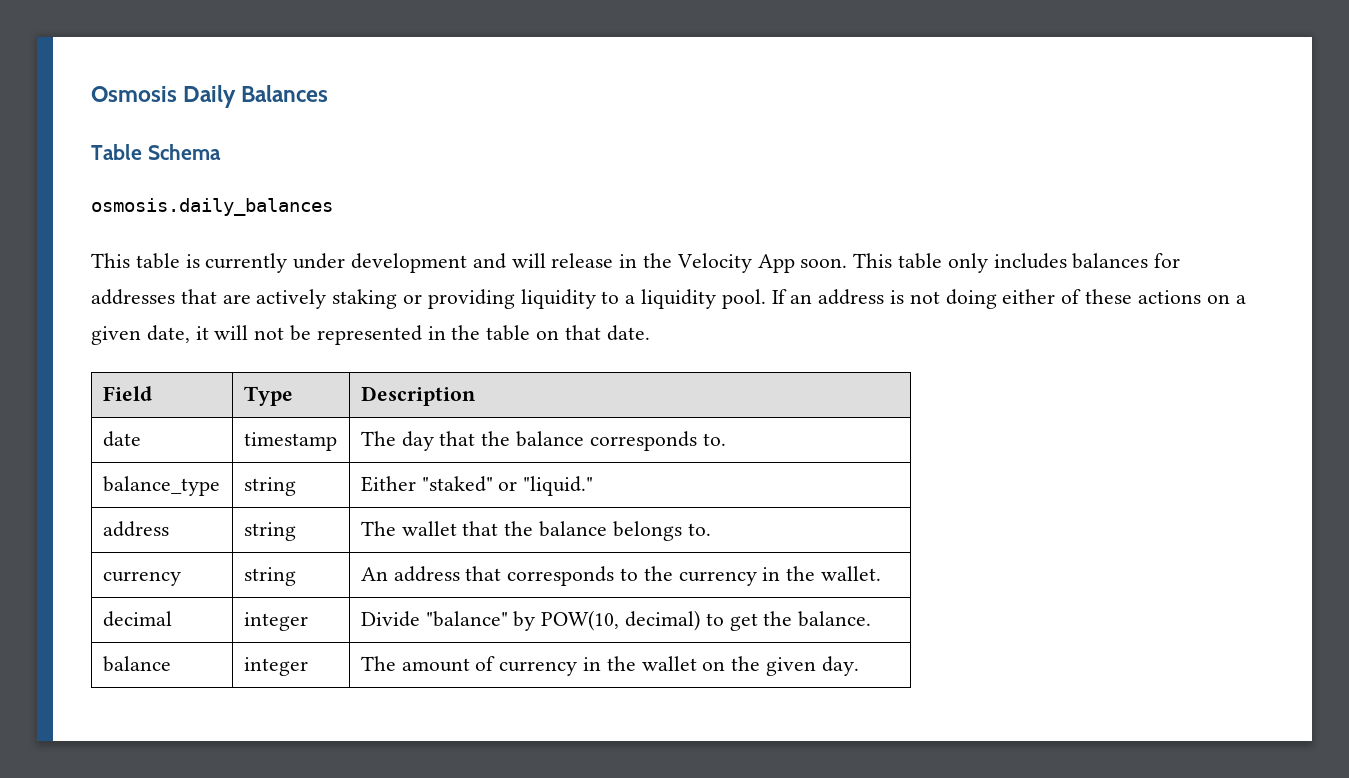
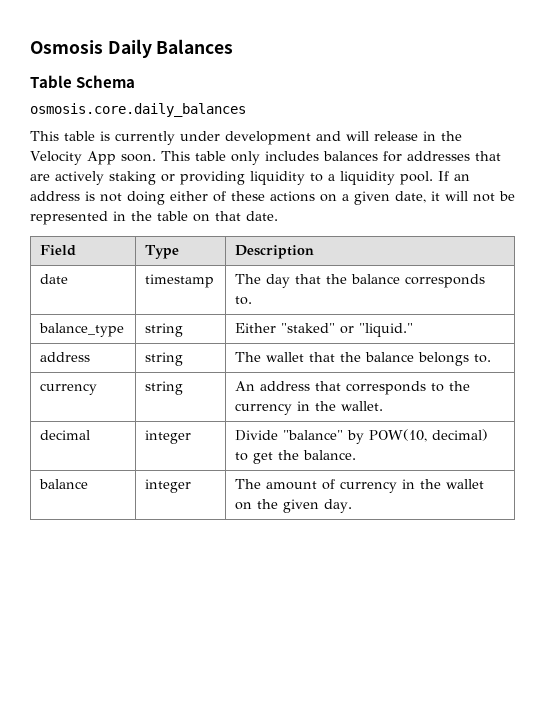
[91,198,333,216] osmosis.daily_balances -> [30,103,246,117] osmosis.core.daily_balances

